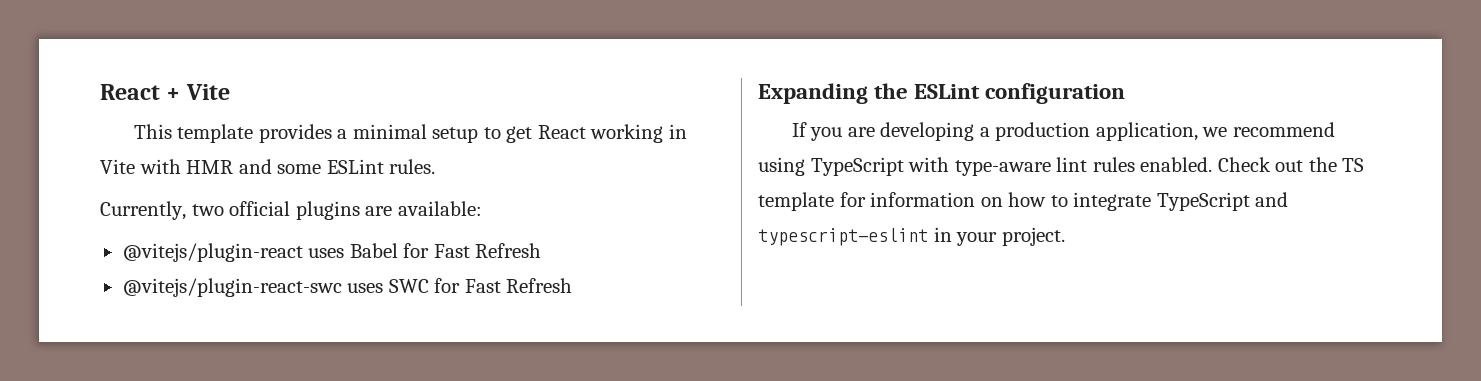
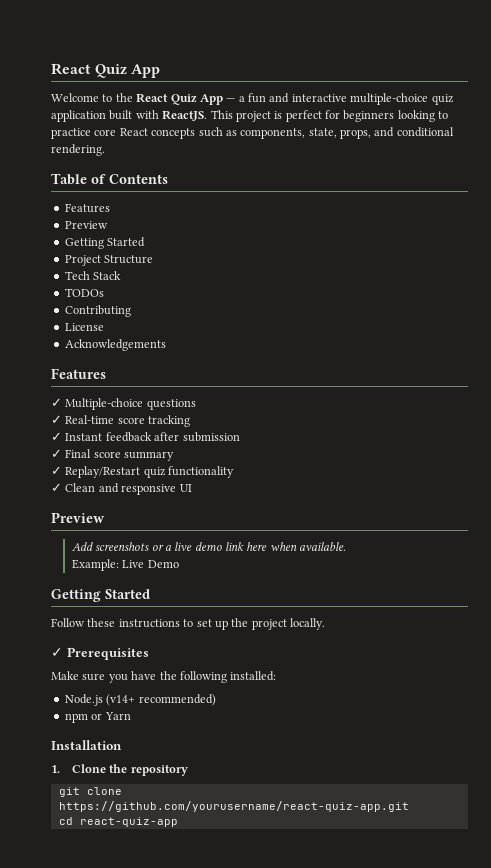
[100,84,230,100] [133,124,688,143] [100,159,436,174] [100,201,482,220] [122,243,542,262] [122,278,573,297] [758,83,1126,104] [791,122,1335,141] [758,157,1365,176] [758,192,1289,211] [758,227,1065,246] React + Vite // This template provides a minimal setup to get React working in Vite with HMR and some ESLint rules. // Currently, two official plugins are available: // @vitejs/plugin-react uses Babel for Fast Refresh // @vitejs/plugin-react-swc uses SWC for Fast Refresh // Expanding the ESLint configuration // If you are developing a production application, we recommend using TypeScript with type-aware lint rules enabled. Check out the TS template for information on how to integrate TypeScript and typescript-eslint in your project. -> [51,63,161,78] [51,93,454,105] [51,110,449,122] [51,127,454,139] [51,144,105,156] [51,173,168,185] [64,203,110,213] [64,221,108,229] [64,237,146,249] [64,255,154,266] [64,271,122,280] [64,288,104,297] [64,305,131,317] [64,323,104,331] [64,339,166,351] [51,368,106,379] [51,398,196,410] [51,415,191,427] [51,432,240,442] [51,449,175,461] [51,466,235,478] [51,483,192,495] [51,512,105,523] [71,542,347,551] [71,559,179,571] [51,589,150,602] [51,618,325,630] [51,647,149,660] [51,671,277,683] [64,694,216,706] [64,712,131,723] [51,740,122,750] [51,764,188,776] [58,787,122,797] [58,801,409,812] [58,817,178,827] React Quiz App // Welcome to the React Quiz App — a fun and interactive multiple-choice quiz application built with ReactJS. This project is perfect for beginners looking to practice core React concepts such as components, state, props, and conditional rendering. // Table of Contents // Features // Preview // Getting Started // Project Structure // Tech Stack // TODOs // Contributing // License // Acknowledgements // Features // ✓ Multiple-choice questions // ✓ Real-time score tracking // ✓ Instant feedback after submission // ✓ Final score summary // ✓ Replay/Restart quiz functionality // ✓ Clean and responsive UI // Preview // Add screenshots or a live demo link here when available. // Example: Live Demo // Getting Started // Follow these instructions to set up the project locally. // ✓ Prerequisites // Make sure you have the following installed: // Node.js (v14+ recommended) // npm or Yarn // Installation // 1. Clone the repository // git clone https://github.com/yourusername/react-quiz-app.git // cd react-quiz-app

